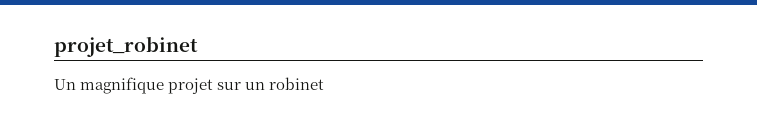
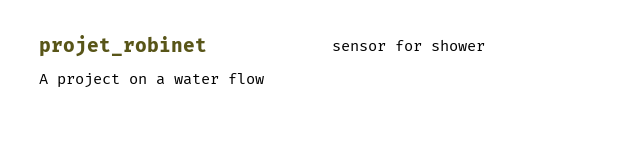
[54,77,325,94] Un magnifique projet sur un robinet -> [39,73,264,88] [332,39,485,51] A project on a water flow sensor for shower

